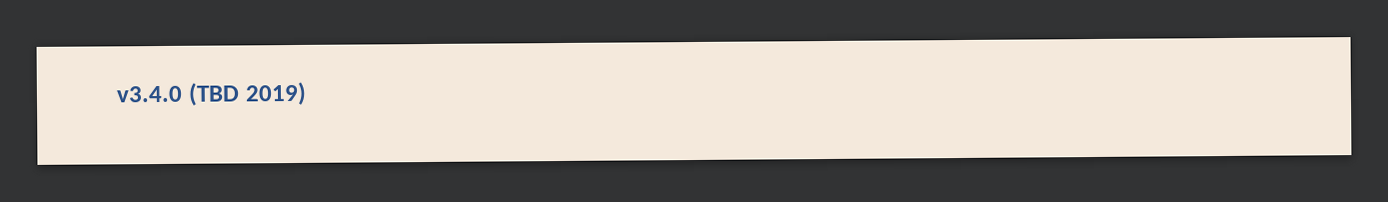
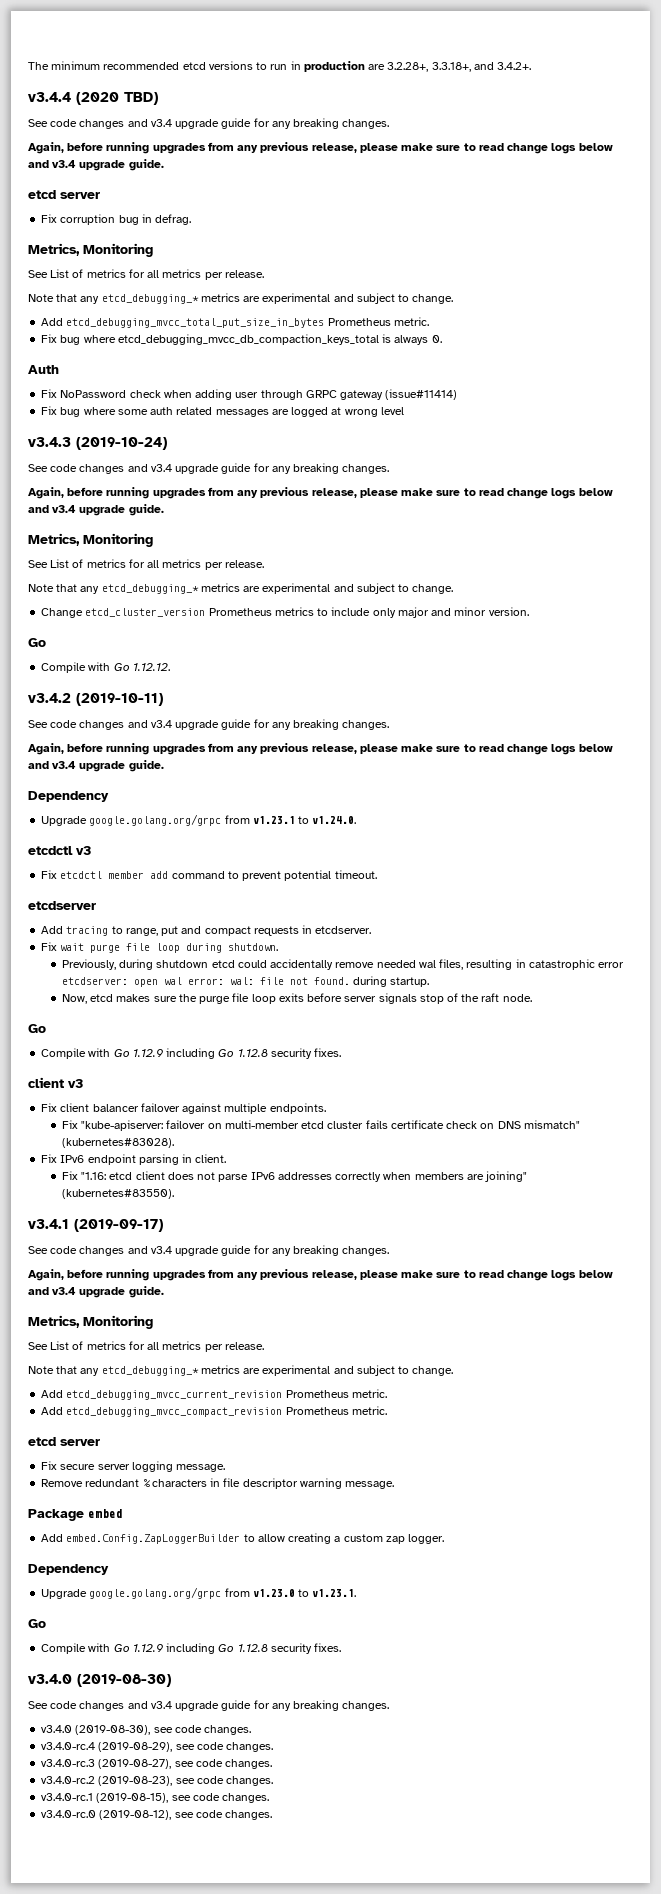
[116,81,307,106] v3.4.0 (TBD 2019) -> [28,61,532,72] [28,92,158,105] [28,118,390,129] [28,142,613,154] [28,159,164,171] [28,190,100,199] [41,214,192,225] [28,243,153,257] [28,269,264,280] [28,293,454,304] [41,317,429,328] [41,334,442,345] [28,365,59,374] [41,389,458,400] [41,406,404,417] [28,437,167,450] [28,463,390,474] [28,487,613,499] [28,504,164,516] [28,533,153,547] [28,559,264,570] [28,583,454,594] [41,607,529,618] [28,638,46,647] [41,662,170,673] [28,693,163,706] [28,719,390,730] [28,743,613,755] [28,760,164,772] [28,791,109,802] [41,814,357,826] [28,846,91,855] [41,870,377,881] [28,901,96,910] [41,925,372,936] [41,942,279,953] [61,959,624,970] [61,976,430,987] [61,993,532,1004] [28,1024,46,1033] [41,1048,342,1059] [28,1077,83,1088] [41,1103,326,1114] [61,1120,580,1131] [61,1138,174,1148] [41,1154,227,1165] [61,1171,527,1182] [61,1189,174,1199] [28,1219,163,1232] [28,1245,390,1256] [28,1269,613,1281] [28,1286,164,1298] [28,1315,153,1329] [28,1341,264,1352] [28,1365,454,1376] [41,1389,387,1400] [41,1406,387,1417] [28,1437,100,1446] [41,1461,226,1472] [41,1478,395,1489] [28,1509,123,1521] [41,1533,445,1544] [28,1564,109,1575] [41,1587,357,1599] [28,1619,46,1628] [41,1643,342,1654] [28,1674,171,1687] [28,1700,390,1711] [41,1725,252,1735] [41,1742,274,1752] [41,1759,273,1769] [41,1776,274,1786] [41,1793,270,1803] [41,1810,273,1820] The minimum recommended etcd versions to run in production are 3.2.28+, 3.3.18+, and 3.4.2+. // v3.4.4 (2020 TBD) // See code changes and v3.4 upgrade guide for any breaking changes. // Again, before running upgrades from any previous release, please make sure to read change logs below and v3.4 upgrade guide. // etcd server // Fix corruption bug in defrag. // Metrics, Monitoring // See List of metrics for all metrics per release. // Note that any etcd_debugging_* metrics are experimental and subject to change. // Add etcd_debugging_mvcc_total_put_size_in_bytes Prometheus metric. // Fix bug where etcd_debugging_mvcc_db_compaction_keys_total is always 0. // Auth // Fix NoPassword check when adding user through GRPC gateway (issue#11414) // Fix bug where some auth related messages are logged at wrong level // v3.4.3 (2019-10-24) // See code changes and v3.4 upgrade guide for any breaking changes. // Again, before running upgrades from any previous release, please make sure to read change logs below and v3.4 upgrade guide. // Metrics, Monitoring // See List of metrics for all metrics per release. // Note that any etcd_debugging_* metrics are experimental and subject to change. // Change etcd_cluster_version Prometheus metrics to include only major and minor version. // Go // Compile with Go 1.12.12. // v3.4.2 (2019-10-11) // See code changes and v3.4 upgrade guide for any breaking changes. // Again, before running upgrades from any previous release, please make sure to read change logs below and v3.4 upgrade guide. // Dependency // Upgrade google.golang.org/grpc from v1.23.1 to v1.24.0. // etcdctl v3 // Fix etcdctl member add command to prevent potential timeout. // etcdserver // Add tracing to range, put and compact requests in etcdserver. // Fix wait purge file loop during shutdown. // Previously, during shutdown etcd could accidentally remove needed wal files, resulting in catastrophic error etcdserver: open wal error: wal: file not found. during startup. // Now, etcd makes sure the purge file loop exits before server signals stop of the raft node. // Go // Compile with Go 1.12.9 including Go 1.12.8 security fixes. // client v3 // Fix client balancer failover against multiple endpoints. // Fix "kube-apiserver: failover on multi-member etcd cluster fails certificate check on DNS mismatch" (kubernetes#83028). // Fix IPv6 endpoint parsing in client. // Fix "1.16: etcd client does not parse IPv6 addresses correctly when members are joining" (kubernetes#83550). // v3.4.1 (2019-09-17) // See code changes and v3.4 upgrade guide for any breaking changes. // Again, before running upgrades from any previous release, please make sure to read change logs below and v3.4 upgrade guide. // Metrics, Monitoring // See List of metrics for all metrics per release. // Note that any etcd_debugging_* metrics are experimental and subject to change. // Add etcd_debugging_mvcc_current_revision Prometheus metric. // Add etcd_debugging_mvcc_compact_revision Prometheus metric. // etcd server // Fix secure server logging message. // Remove redundant % characters in file descriptor warning message. // Package embed // Add embed.Config.ZapLoggerBuilder to allow creating a custom zap logger. // Dependency // Upgrade google.golang.org/grpc from v1.23.0 to v1.23.1. // Go // Compile with Go 1.12.9 including Go 1.12.8 security fixes. // v3.4.0 (2019-08-30) // See code changes and v3.4 upgrade guide for any breaking changes. // v3.4.0 (2019-08-30), see code changes. // v3.4.0-rc.4 (2019-08-29), see code changes. // v3.4.0-rc.3 (2019-08-27), see code changes. // v3.4.0-rc.2 (2019-08-23), see code changes. // v3.4.0-rc.1 (2019-08-15), see code changes. // v3.4.0-rc.0 (2019-08-12), see code changes.

